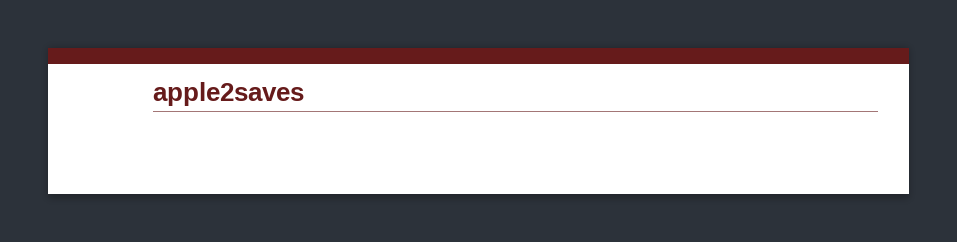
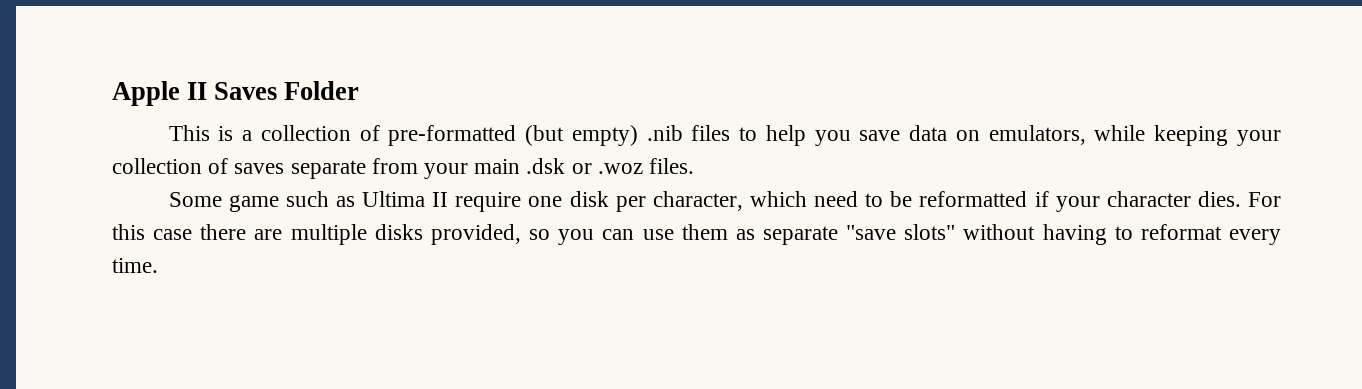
[153,82,304,106] apple2saves -> [112,81,360,106] [168,125,1281,146] [112,158,695,179] [168,191,1282,212] [112,224,1281,245] [112,258,158,273] Apple II Saves Folder // This is a collection of pre-formatted (but empty) .nib files to help you save data on emulators, while keeping your collection of saves separate from your main .dsk or .woz files. // Some game such as Ultima II require one disk per character, which need to be reformatted if your character dies. For this case there are multiple disks provided, so you can use them as separate "save slots" without having to reformat every time.

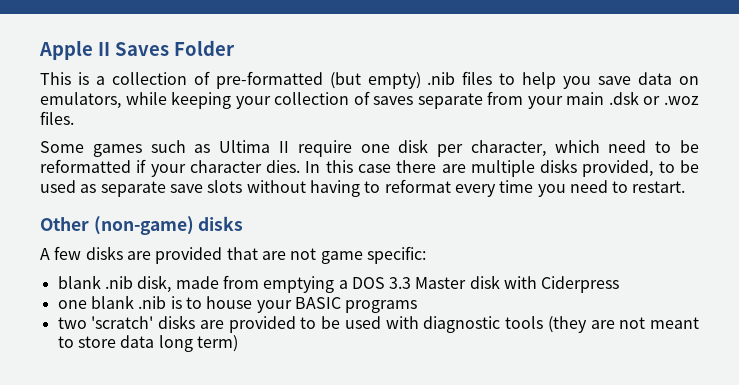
[228,195,279,212] game -> [92,144,142,157] games
[1248,192,1282,207] For -> [305,161,321,173] In
[529,224,956,245] so you can use them as separate "save slots" -> [658,160,700,173] [40,180,243,197] to be used as separate save slots
[112,258,158,273] time. -> [499,180,686,197] [40,216,244,235] [40,246,426,264] [57,275,620,293] [57,295,418,313] [57,315,699,333] [57,335,238,352] time you need to restart. // Other (non-game) disks // A few disks are provided that are not game specific: // blank .nib disk, made from emptying a DOS 3.3 Master disk with Ciderpress // one blank .nib is to house your BASIC programs // two 'scratch' disks are provided to be used with diagnostic tools (they are not meant to store data long term)

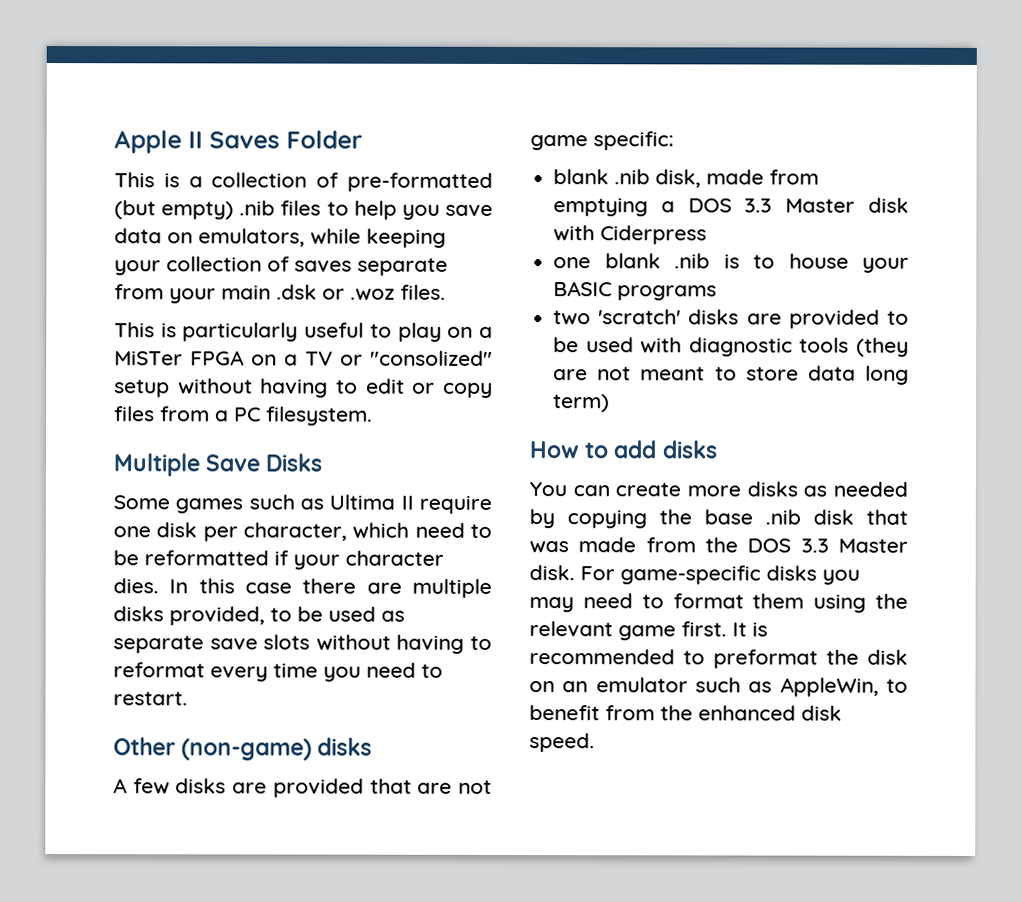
(74, 118) none -> [114,322,494,342] [114,350,493,366] [114,378,493,398] [114,406,373,426] [113,453,323,477] // This is particularly useful to play on a MiSTer FPGA on a TV or "consolized" setup without having to edit or copy files from a PC filesystem. // Multiple Save Disks
(238, 343) none -> [529,440,718,459] [529,481,908,497] [529,509,908,529] [529,537,908,554] [529,565,860,585] [529,593,908,613] [529,621,768,641] [529,649,908,669] [529,677,908,697] [529,705,842,721] [529,733,595,753] // How to add disks // You can create more disks as needed by copying the base .nib disk that was made from the DOS 3.3 Master disk. For game-specific disks you may need to format them using the relevant game first. It is recommended to preformat the disk on an emulator such as AppleWin, to benefit from the enhanced disk speed.

